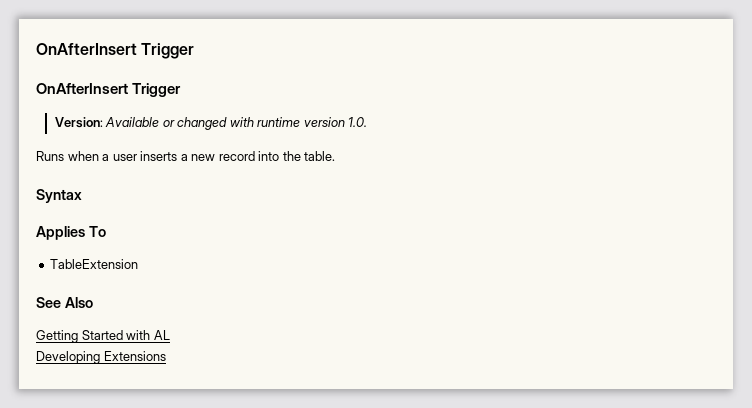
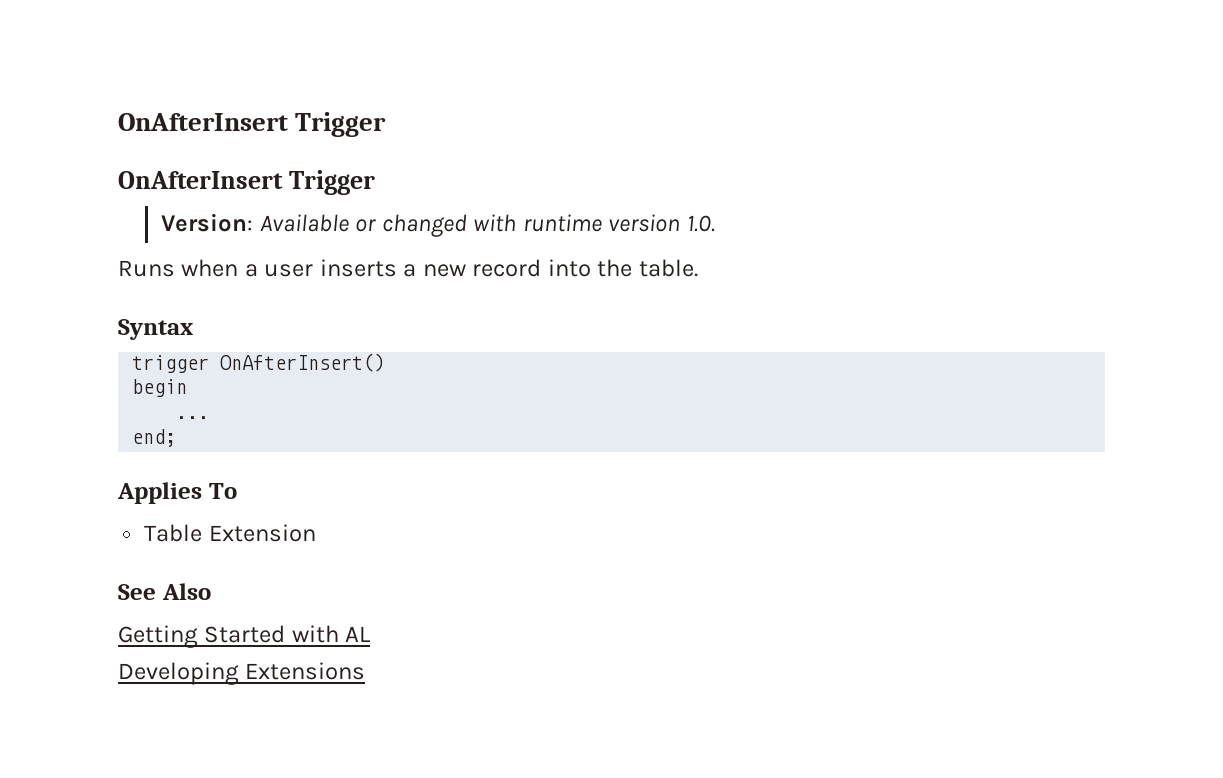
(82, 196) none -> [132,353,386,373] [132,379,188,397] [176,416,210,419] [132,429,177,447] // trigger OnAfterInsert() // begin // ... // end;
[50,259,139,269] TableExtension -> [144,524,316,542] Table Extension

